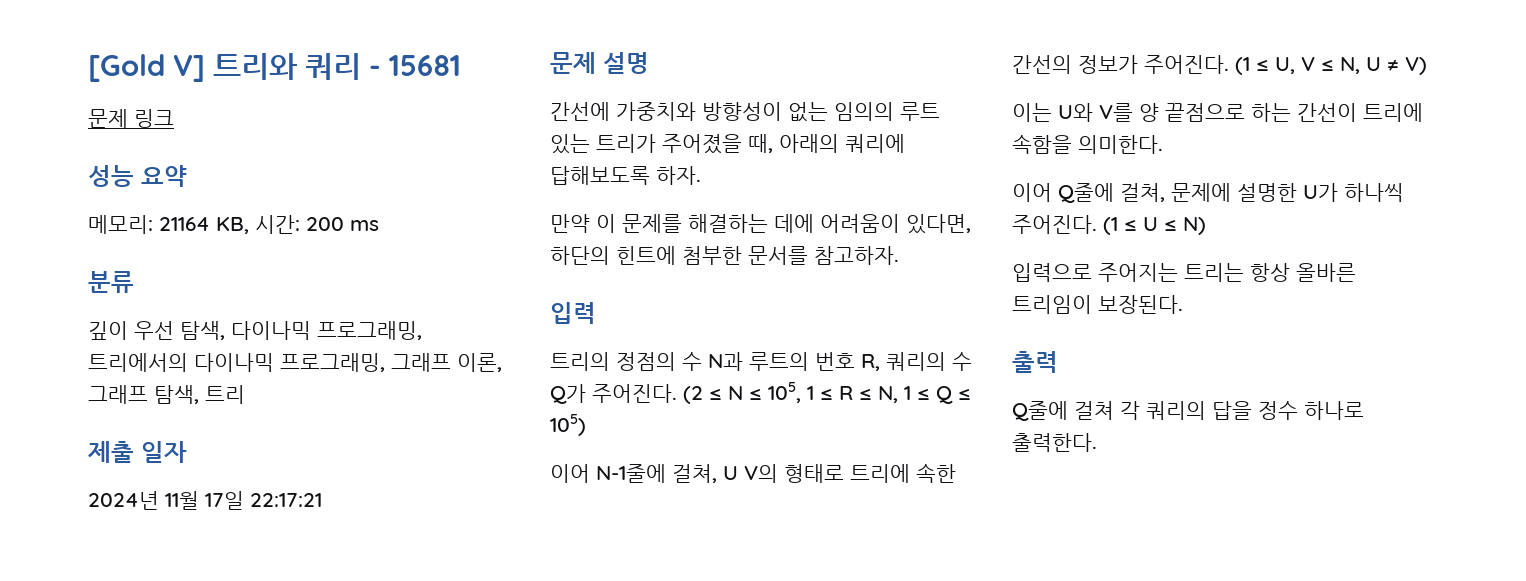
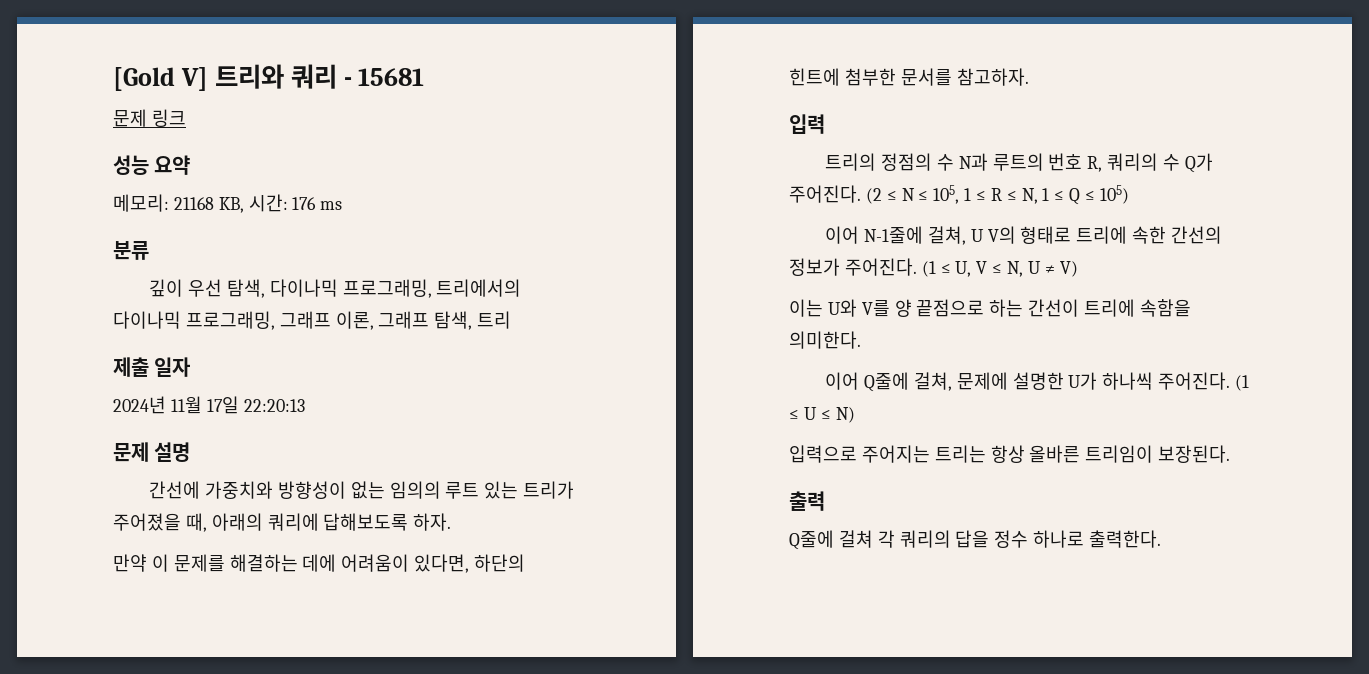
[159,217,210,231] 21164 -> [173,197,214,210] 21168
[306,217,344,231] 200 -> [292,197,317,210] 176
[250,493,322,507] 22:17:21 -> [243,399,305,412] 22:20:13

